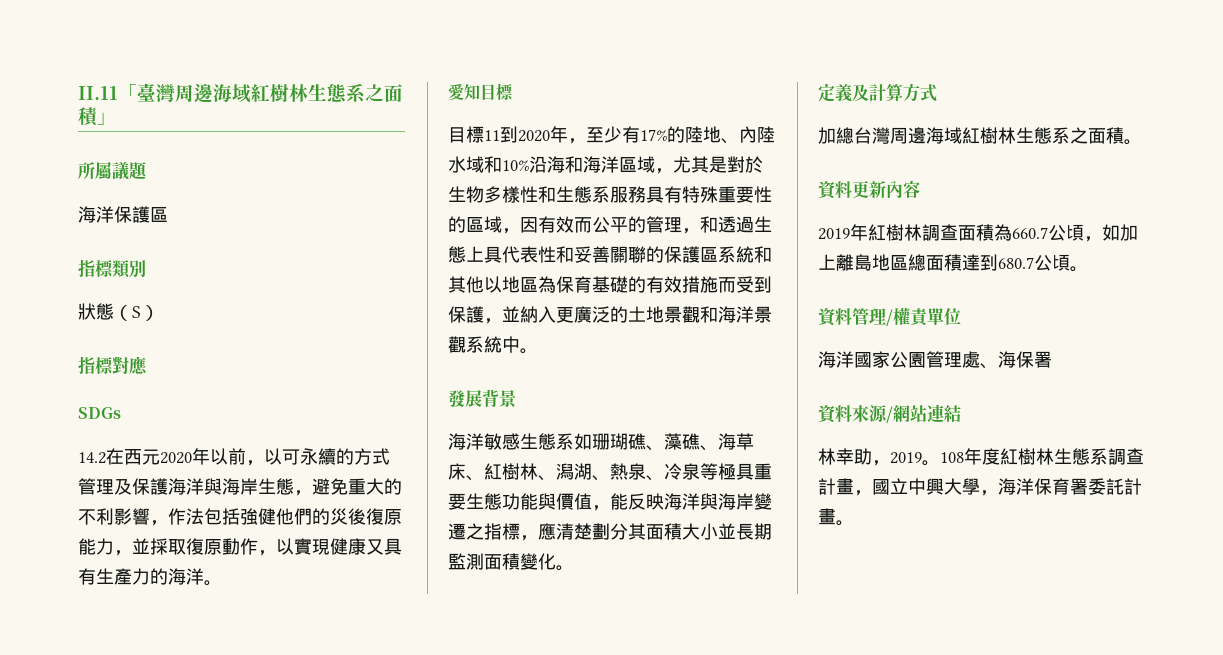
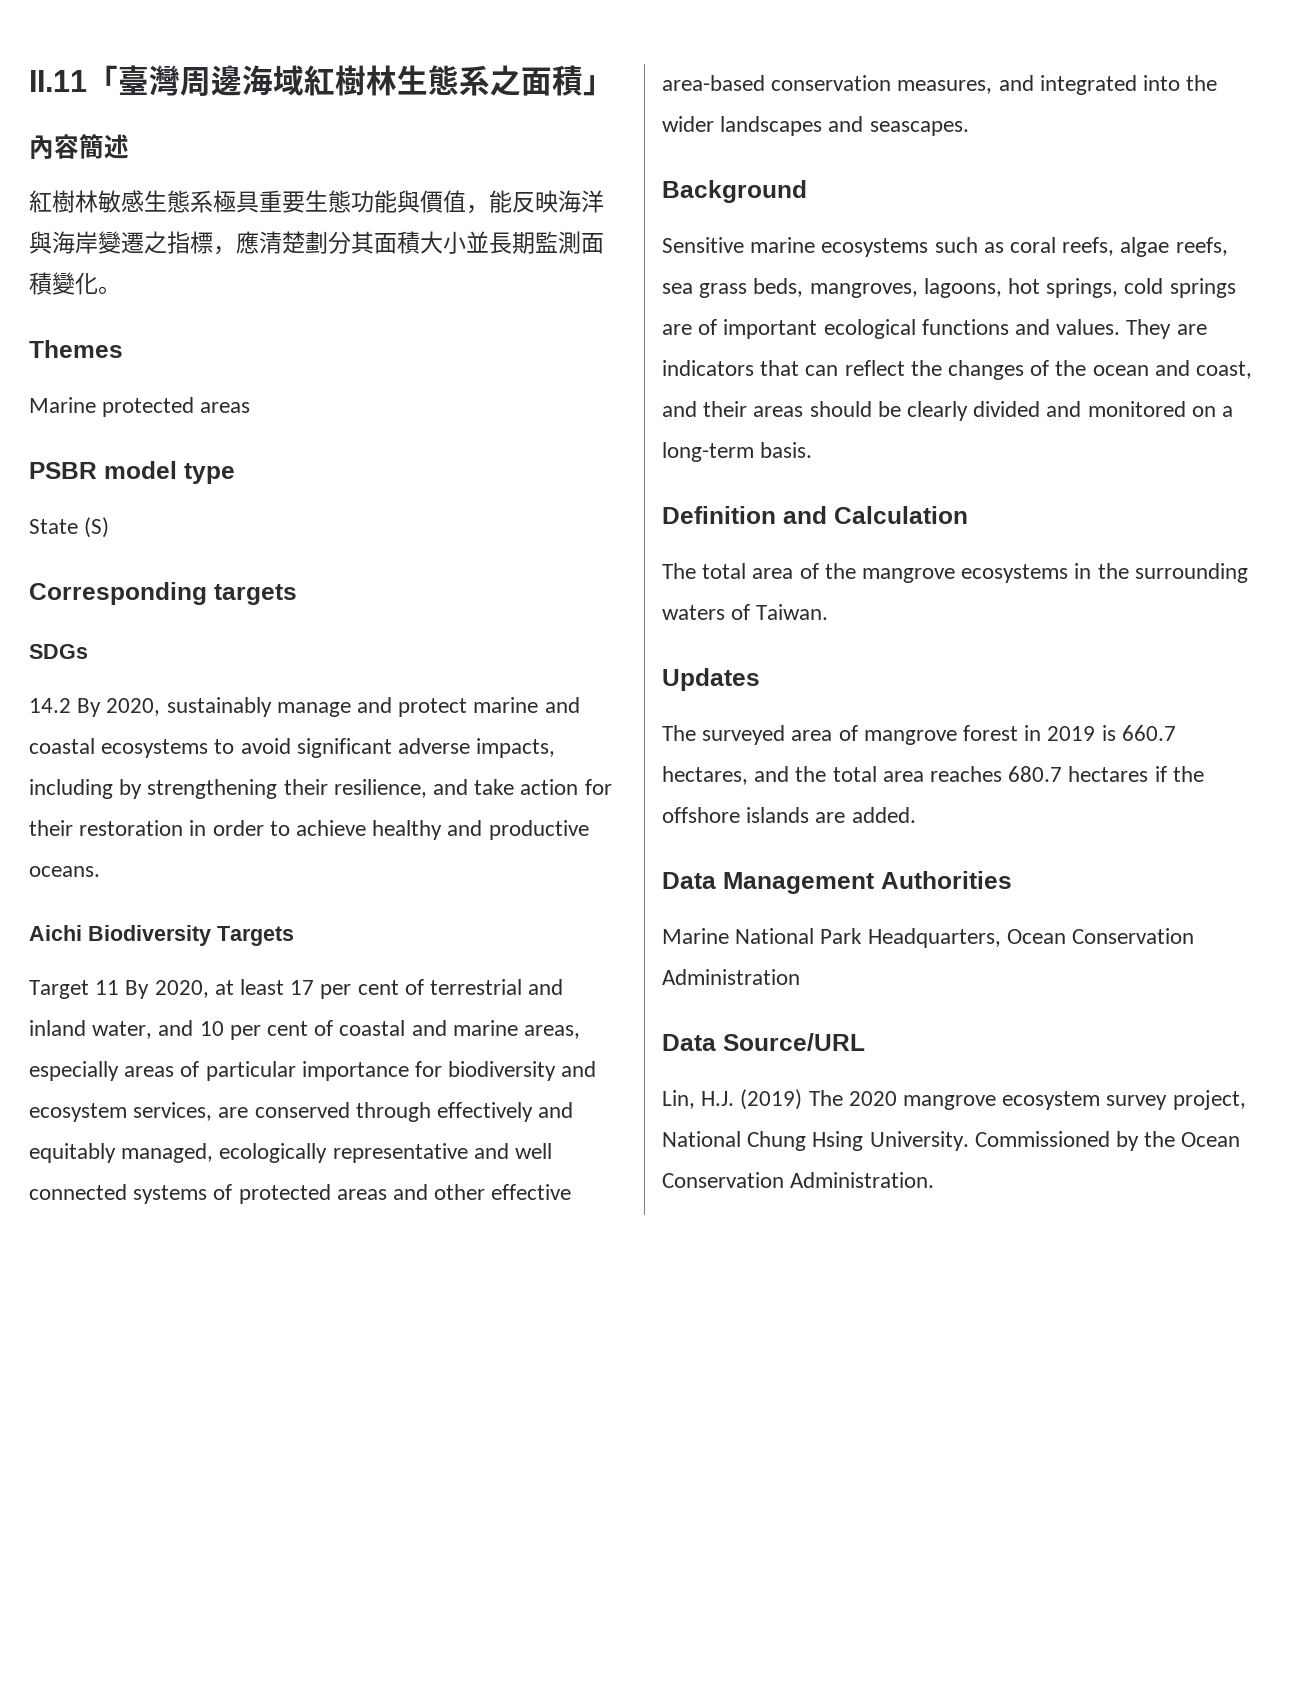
[78,162,148,180] [78,206,168,223] [78,259,146,278] [78,303,159,321] [78,356,148,374] [78,407,121,419] [78,448,390,466] [78,478,402,496] [78,508,402,526] [78,538,402,556] [78,568,222,586] [448,83,513,101] [448,126,775,144] [448,156,763,174] [448,186,772,203] [448,216,772,234] [448,246,772,263] [448,276,772,293] [448,306,772,324] [448,336,538,354] [448,389,517,408] [448,433,754,451] [448,463,718,481] 所屬議題 // 海洋保護區 // 指標類別 // 狀態（S） // 指標對應 // SDGs // 14.2在西元2020年以前，以可永續的方式管理及保護海洋與海岸生態，避免重大的不利影響，作法包括強健他們的災後復原能力，並採取復原動作，以實現健康又具有生產力的海洋。 // 愛知目標 // 目標11到2020年，至少有17%的陸地、內陸水域和10%沿海和海洋區域，尤其是對於生物多樣性和生態系服務具有特殊重要性的區域，因有效而公平的管理，和透過生態上具代表性和妥善關聯的保護區系統和其他以地區為保育基礎的有效措施而受到保護，並納入更廣泛的土地景觀和海洋景觀系統中。 // 發展背景 // 海洋敏感生態系如珊瑚礁、藻礁、海草床、紅樹林、潟湖、熱泉、冷泉等 -> [29,134,129,159] [29,190,213,213] 內容簡述 // 紅樹林敏感生態系
[818,83,937,102] [818,127,1142,145] [818,180,920,199] [818,224,1138,242] [818,254,1088,272] [818,307,961,327] [818,351,1052,369] [818,404,961,423] [818,448,1144,466] [818,478,1142,496] [818,508,854,526] 定義及計算方式 // 加總台灣周邊海域紅樹林生態系之面積。 // 資料更新內容 // 2019年紅樹林調查面積為660.7公頃，如加上離島地區總面積達到680.7公頃。 // 資料管理/權責單位 // 海洋國家公園管理處、海保署 // 資料來源/網站連結 // 林幸助，2019。108年度紅樹林生態系調查計畫，國立中興大學，海洋保育署委託計畫。 -> [29,340,123,358] [29,397,251,417] [29,461,235,484] [29,517,110,538] [29,582,297,605] [29,644,88,659] [29,697,580,717] [29,738,556,758] [29,779,612,799] [29,820,589,840] [29,866,100,877] [29,925,294,946] [29,979,564,999] [29,1020,581,1040] [29,1061,597,1081] [29,1102,574,1122] [29,1143,553,1163] [29,1184,572,1204] [662,75,1218,95] [662,116,969,136] [662,180,807,203] [662,237,1228,257] [662,278,1236,298] [662,319,1207,339] [662,360,1253,380] [662,401,1234,421] [662,442,813,462] [662,506,968,524] [662,563,1248,583] [662,604,829,620] [662,668,760,691] [662,725,1176,745] [662,766,1204,785] [662,807,916,823] [662,871,1012,894] [662,928,1195,948] [662,969,800,985] [662,1033,865,1051] [662,1089,1246,1110] [662,1131,1241,1151] [662,1172,935,1188] Themes // Marine protected areas // PSBR model type // State (S) // Corresponding targets // SDGs // 14.2 By 2020, sustainably manage and protect marine and coastal ecosystems to avoid significant adverse impacts, including by strengthening their resilience, and take action for their restoration in order to achieve healthy and productive oceans. // Aichi Biodiversity Targets // Target 11 By 2020, at least 17 per cent of terrestrial and inland water, and 10 per cent of coastal and marine areas, especially areas of particular importance for biodiversity and ecosystem services, are conserved through effectively and equitably managed, ecologically representative and well connected systems of protected areas and other effective area-based conservation measures, and integrated into the wider landscapes and seascapes. // Background // Sensitive marine ecosystems such as coral reefs, algae reefs, sea grass beds, mangroves, lagoons, hot springs, cold springs are of important ecological functions and values. They are indicators that can reflect the changes of the ocean and coast, and their areas should be clearly divided and monitored on a long-term basis. // Definition and Calculation // The total area of the mangrove ecosystems in the surrounding waters of Taiwan. // Updates // The surveyed area of mangrove forest in 2019 is 660.7 hectares, and the total area reaches 680.7 hectares if the offshore islands are added. // Data Management Authorities // Marine National Park Headquarters, Ocean Conservation Administration // Data Source/URL // Lin, H.J. (2019) The 2020 mangrove ecosystem survey project, National Chung Hsing University. Commissioned by the Ocean Conservation Administration.

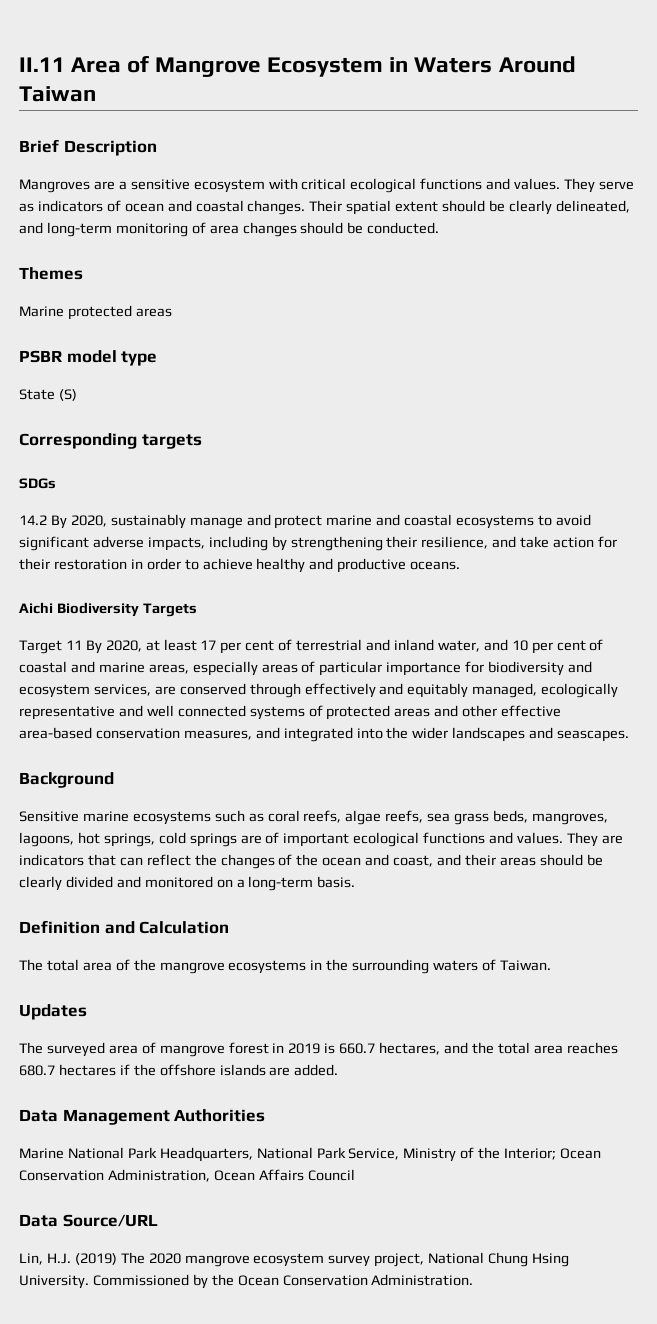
[87,65,614,96] [29,134,129,159] [29,190,604,214] [29,231,604,255] [29,272,121,295] 「臺灣周邊海域紅樹林生態系之面積」 // 內容簡述 // 紅樹林敏感生態系極具重要生態功能與價值，能反映海洋與海岸變遷之指標，應清楚劃分其面積大小並長期監測面積變化。 -> [71,56,576,77] [19,86,96,102] [19,139,157,156] [19,178,634,193] [19,200,630,215] [19,222,440,237] Area of Mangrove Ecosystem in Waters Around Taiwan // Brief Description // Mangroves are a sensitive ecosystem with critical ecological functions and values. They serve as indicators of ocean and coastal changes. Their spatial extent should be clearly delineated, and long-term monitoring of area changes should be conducted.
[1006,928,1195,944] [662,969,800,985] Ocean Conservation Administration -> [256,1147,602,1162] [19,1169,355,1182] National Park Service, Ministry of the Interior; Ocean Conservation Administration, Ocean Affairs Council

